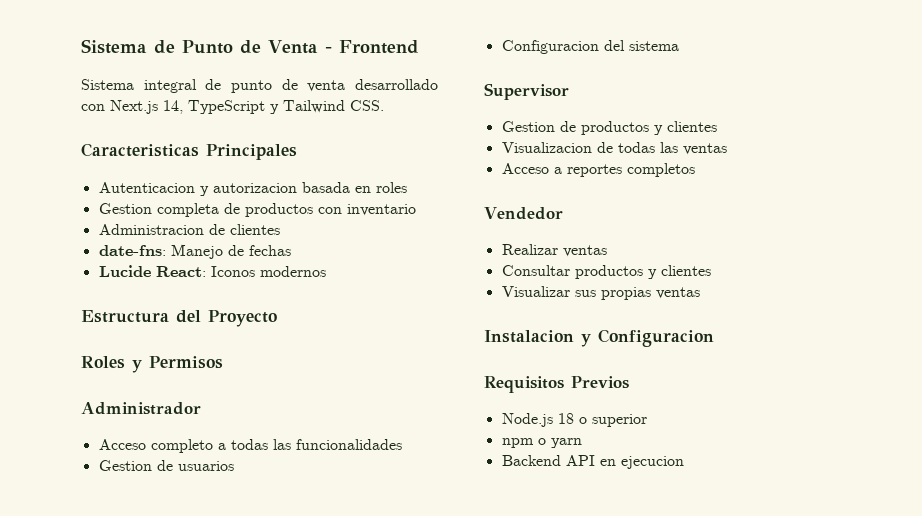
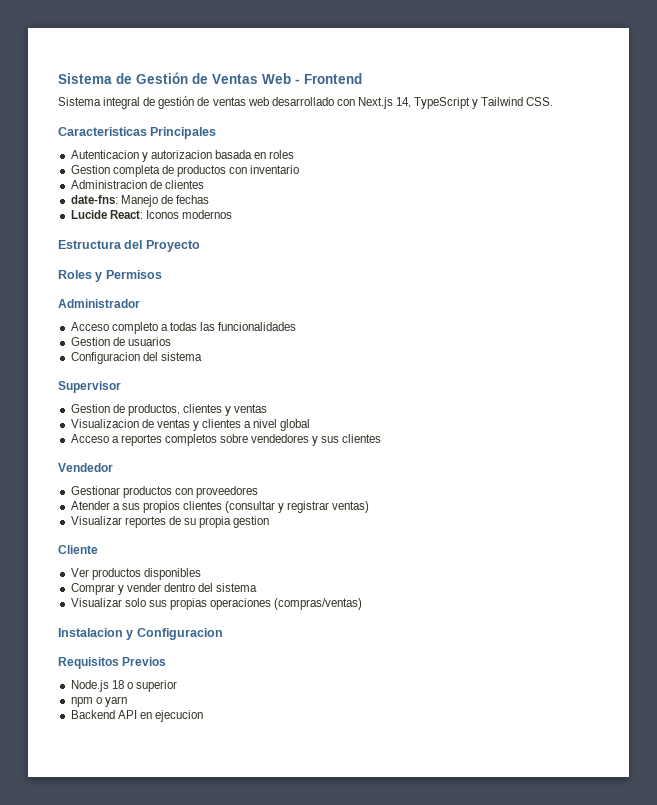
[182,40,318,54] Punto de Venta -> [136,72,291,84] Gestión de Ventas Web
[231,79,346,93] punto de venta -> [158,96,269,109] gestión de ventas web
[580,121,717,135] productos y clientes -> [127,404,268,416] productos, clientes y ventas
[617,142,727,155] todas las ventas -> [156,419,311,431] ventas y clientes a nivel global
[484,207,563,220] [501,244,607,257] [501,265,711,279] [501,286,700,300] // Vendedor // Realizar ventas // Consultar productos y clientes // Visualizar sus propias ventas -> [220,434,382,446] [58,463,113,472] [70,486,258,498] [70,501,370,513] [70,516,270,528] [58,545,98,554] [70,568,201,580] [70,583,258,595] [70,598,363,610] sobre vendedores y sus clientes // Vendedor // Gestionar productos con proveedores // Atender a sus propios clientes (consultar y registrar ventas) // Visualizar reportes de su propia gestion // Cliente // Ver productos disponibles // Comprar y vender dentro del sistema // Visualizar solo sus propias operaciones (compras/ventas)

